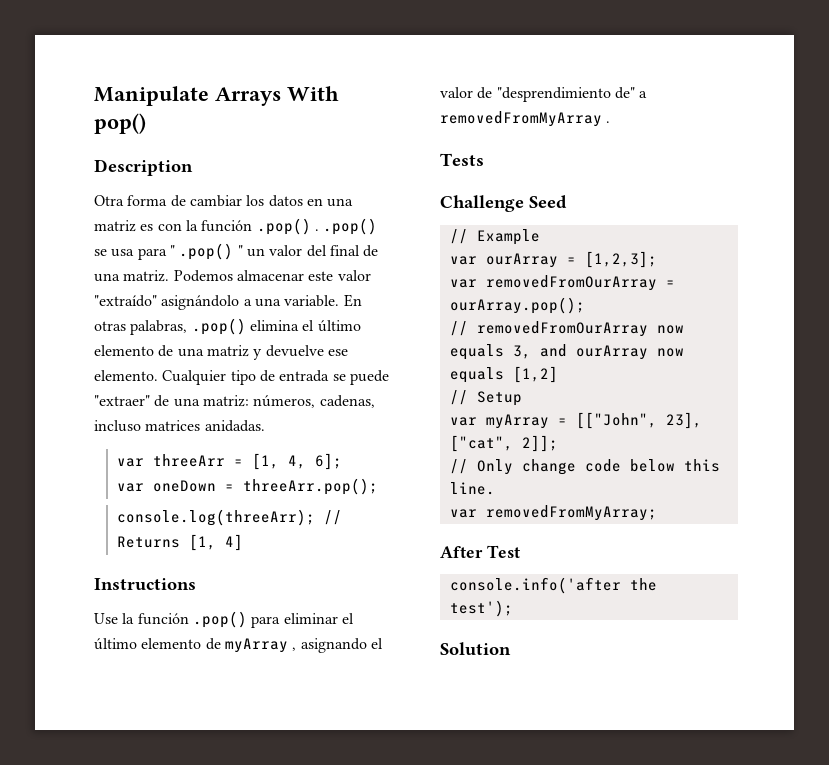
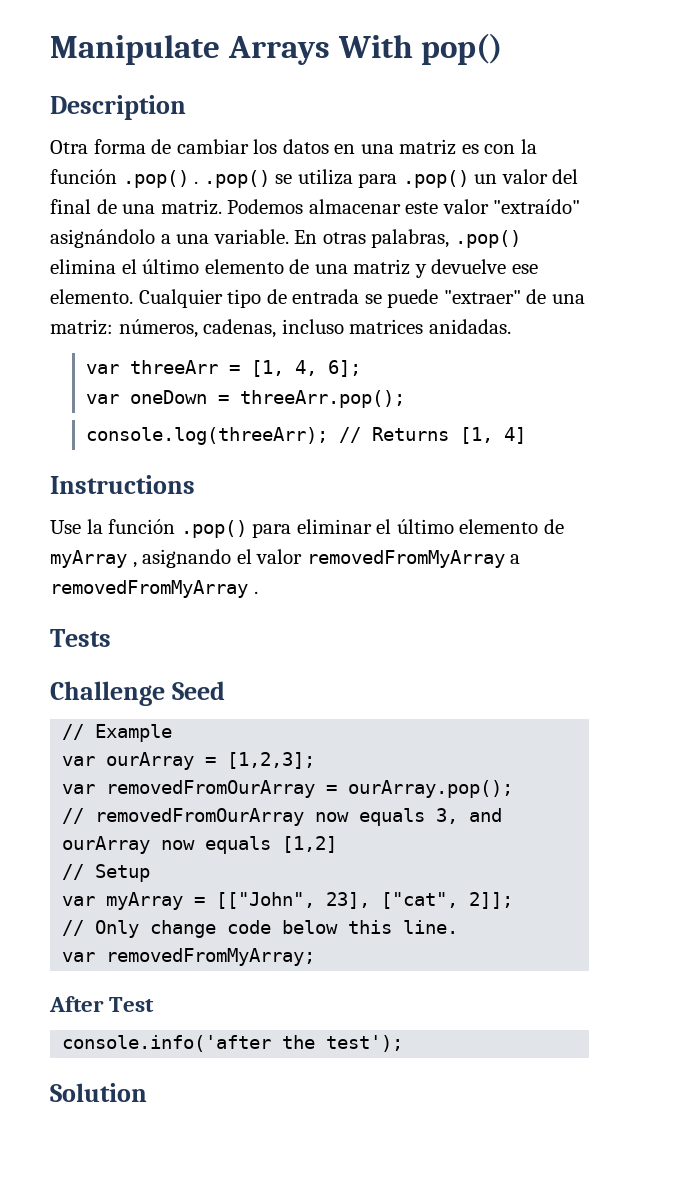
[111,243,243,260] usa para " .pop() " -> [297,169,469,188] utiliza para .pop()
[477,87,635,102] de "desprendimiento de" -> [306,550,505,568] removedFromMyArray

